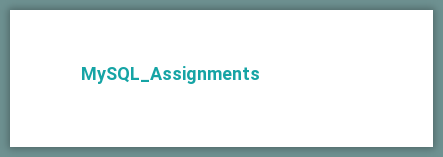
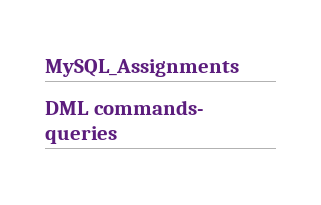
(260, 75) none -> [45,100,204,115] [45,126,117,144] // DML commands- queries

